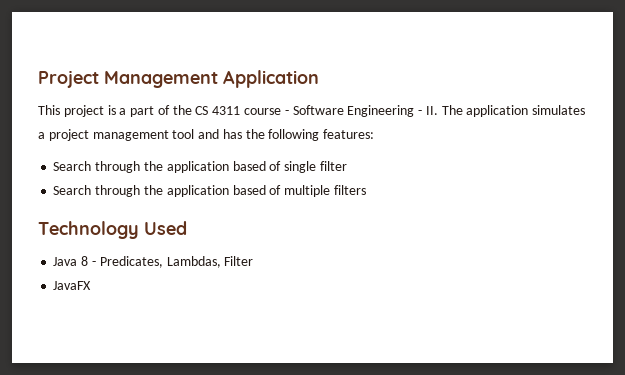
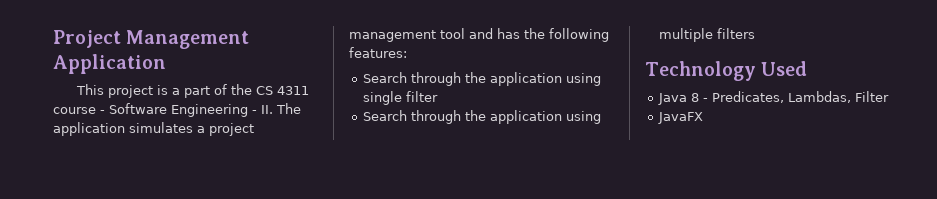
[232,161,282,171] based of -> [566,73,602,86] using
[232,185,282,195] based of -> [566,111,602,124] using

